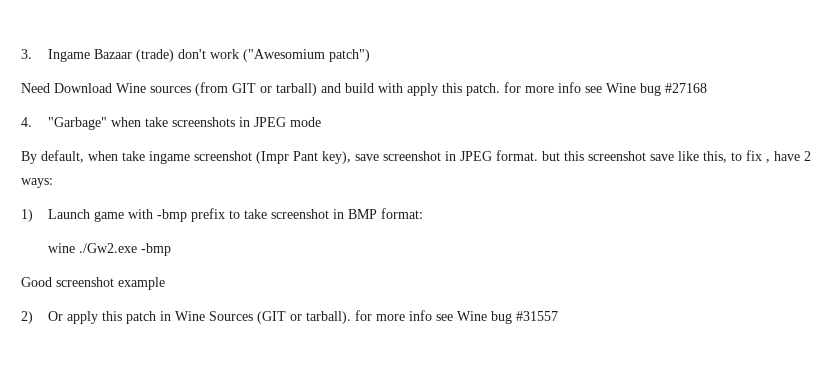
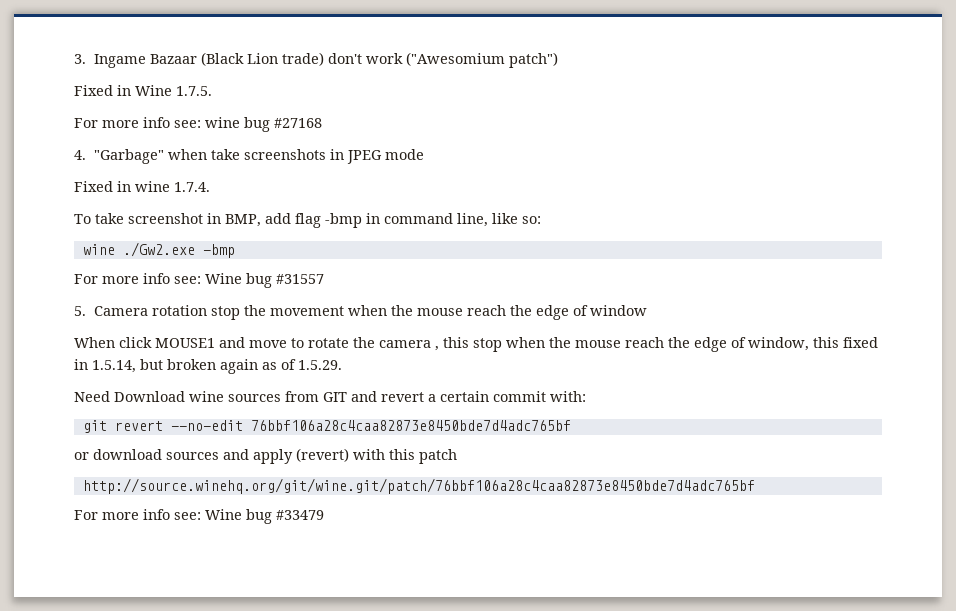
[136,49,175,62] (trade) -> [200,52,324,66] (Black Lion trade)
[21,82,636,96] Need Download Wine sources (from GIT or tarball) and build with apply this patch. for more info see Wine -> [74,85,212,96] [74,117,240,128] Fixed in Wine 1.7.5. // For more info see: wine
[21,150,811,164] [21,178,53,188] [21,208,424,222] [48,243,172,256] [21,277,165,290] [21,310,454,324] By default, when take ingame screenshot (Impr Pant key), save screenshot in JPEG format. but this screenshot save like this, to fix , have 2 ways: // 1) Launch game with -bmp prefix to take screenshot in BMP format: // wine ./Gw2.exe -bmp // Good screenshot example // 2) Or apply this patch in Wine Sources (GIT or tarball). for more info see -> [74,181,210,192] [74,213,541,228] [82,242,235,258] [74,273,201,284] Fixed in wine 1.7.4. // To take screenshot in BMP, add flag -bmp in command line, like so: // wine ./Gw2.exe -bmp // For more info see:
(559, 316) none -> [74,305,647,320] [74,337,878,352] [74,359,342,374] [74,391,586,402] [82,420,571,433] [74,448,457,464] [82,478,755,494] [74,509,324,524] // 5. Camera rotation stop the movement when the mouse reach the edge of window // When click MOUSE1 and move to rotate the camera , this stop when the mouse reach the edge of window, this fixed in 1.5.14, but broken again as of 1.5.29. // Need Download wine sources from GIT and revert a certain commit with: // git revert --no-edit 76bbf106a28c4caa82873e8450bde7d4adc765bf // or download sources and apply (revert) with this patch // http://source.winehq.org/git/wine.git/patch/76bbf106a28c4caa82873e8450bde7d4adc765bf // For more info see: Wine bug #33479

